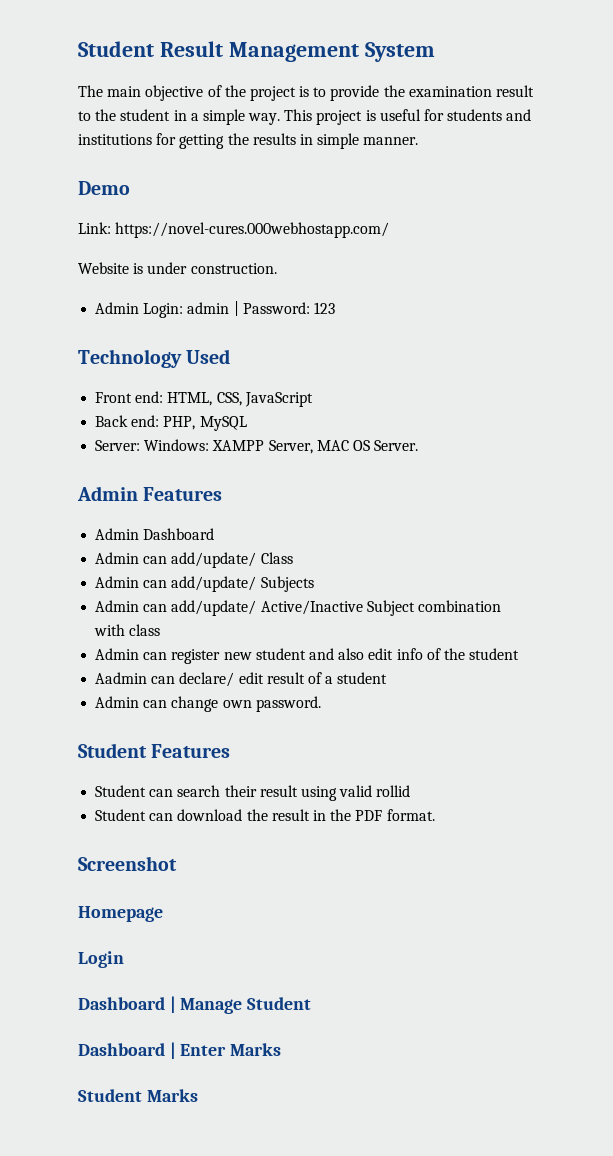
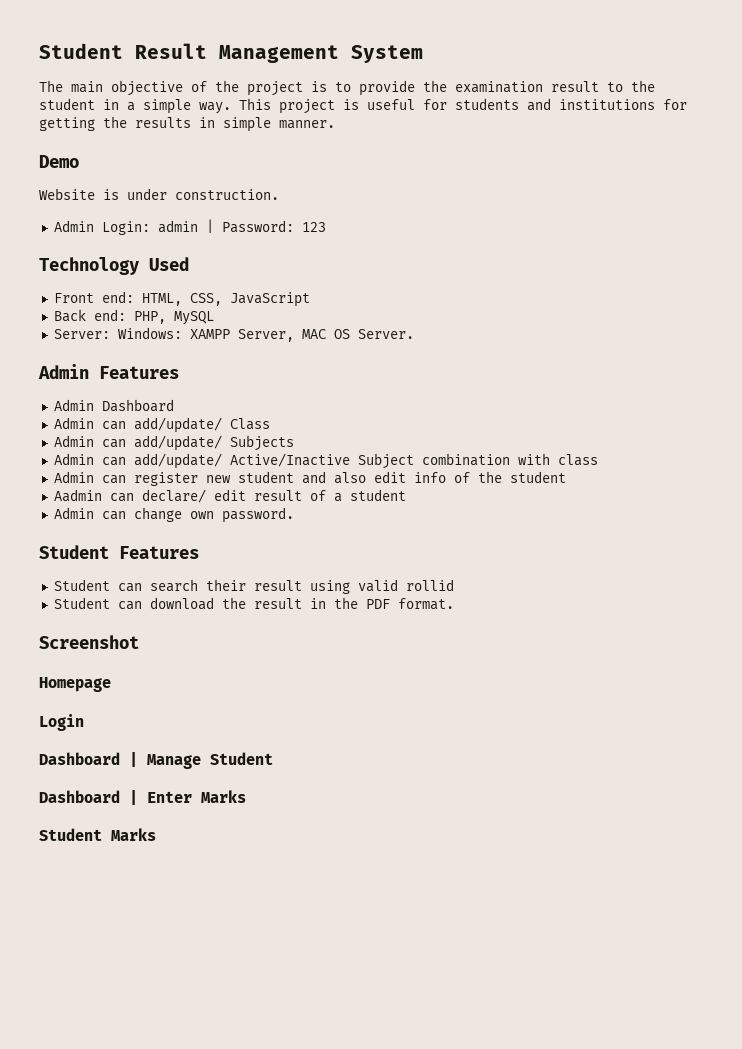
[78,222,390,238] // Link: https://novel-cures.000webhostapp.com/ -> (79, 161) none

